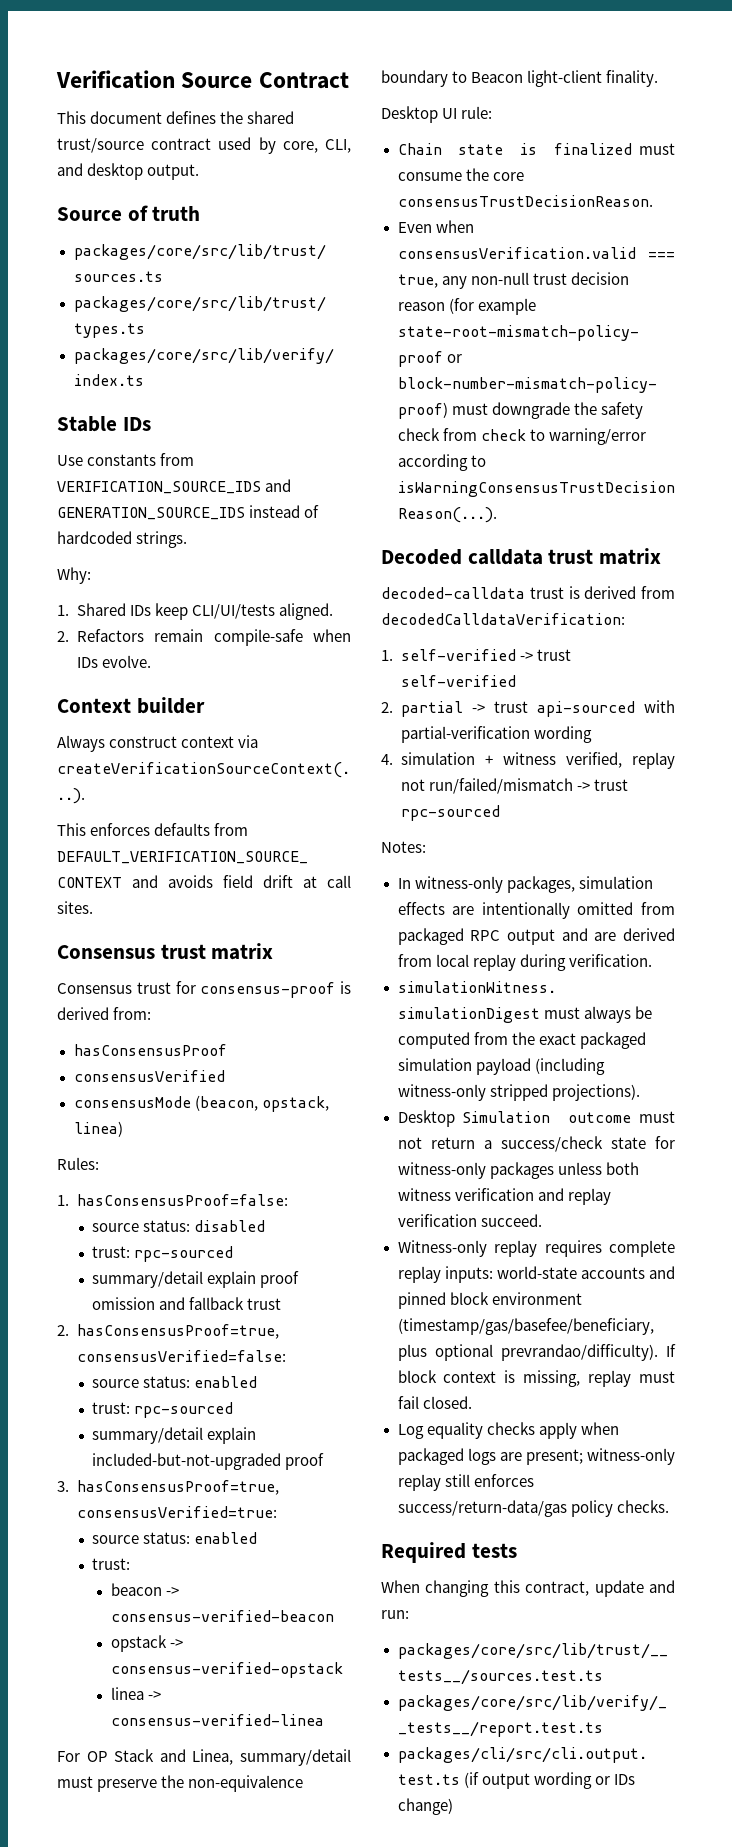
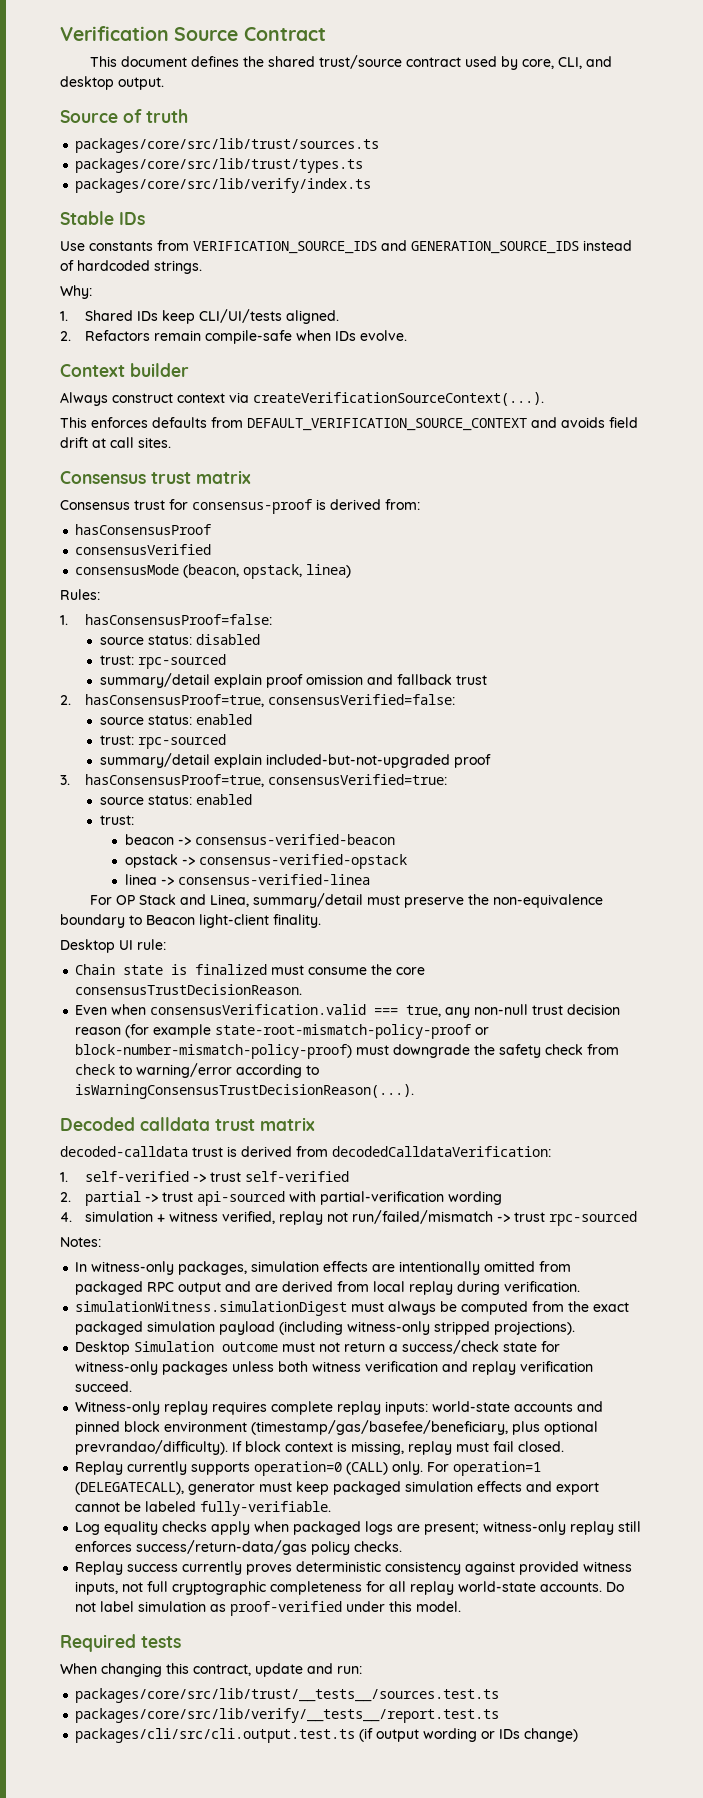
(472, 1402) none -> [75,1461,542,1476] [75,1481,600,1495] [75,1501,332,1516] // Replay currently supports operation=0 (CALL) only. For operation=1 (DELEGATECALL), generator must keep packaged simulation effects and export cannot be labeled fully-verifiable.
(669, 1506) none -> [75,1561,633,1575] [75,1581,625,1595] [75,1601,462,1616] // Replay success currently proves deterministic consistency against provided witness inputs, not full cryptographic completeness for all replay world-state accounts. Do not label simulation as proof-verified under this model.

